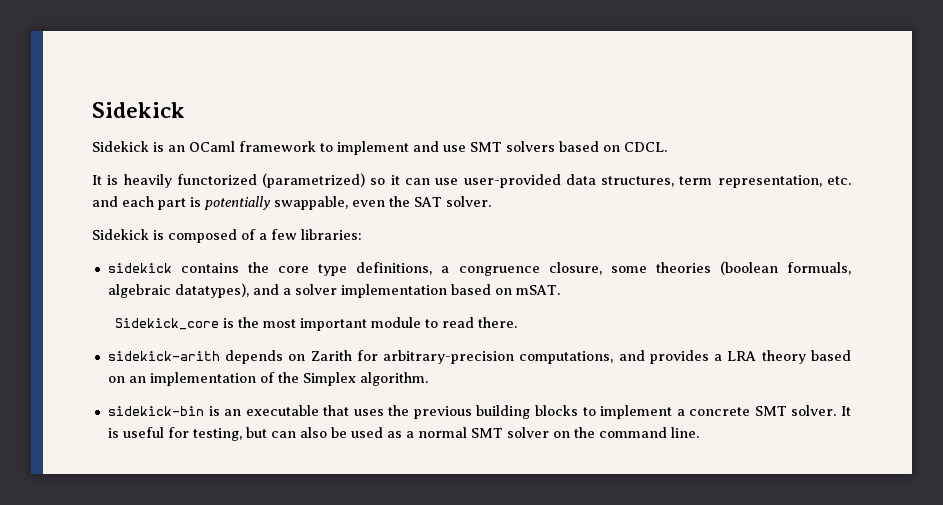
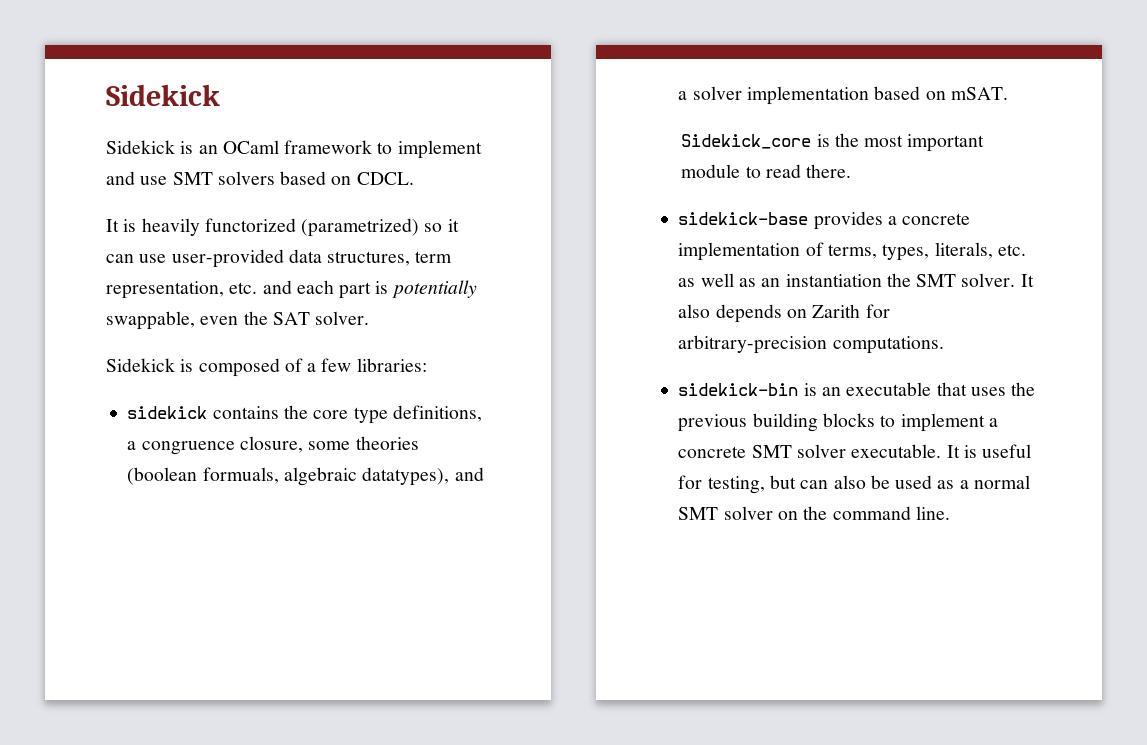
[107,351,220,361] sidekick-arith -> [678,211,971,230] [678,242,1026,261] [678,273,1034,287] [678,304,711,318] sidekick-base provides a concrete implementation of terms, types, literals, etc. as well as an instantiation the SMT solver. It also
[519,350,851,364] [107,372,428,386] computations, and provides a LRA theory based on an implementation of the Simplex algorithm. -> [832,336,944,354] computations.
[791,405,837,416] solver. -> [796,444,942,458] solver executable.

